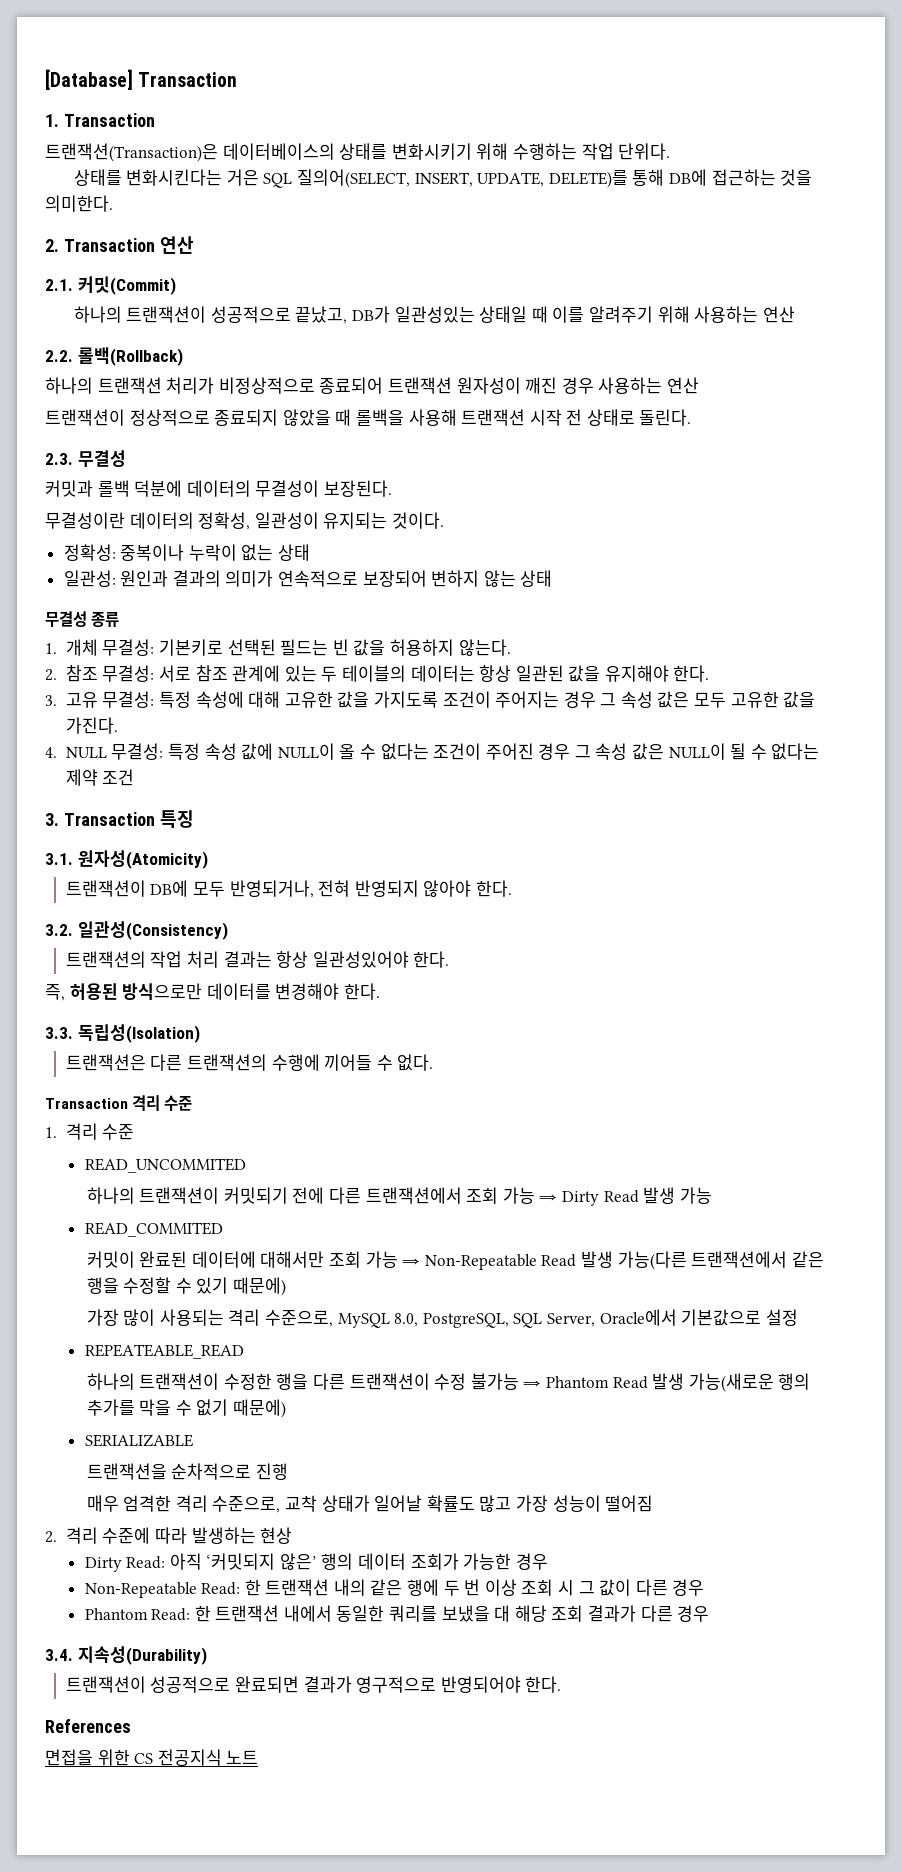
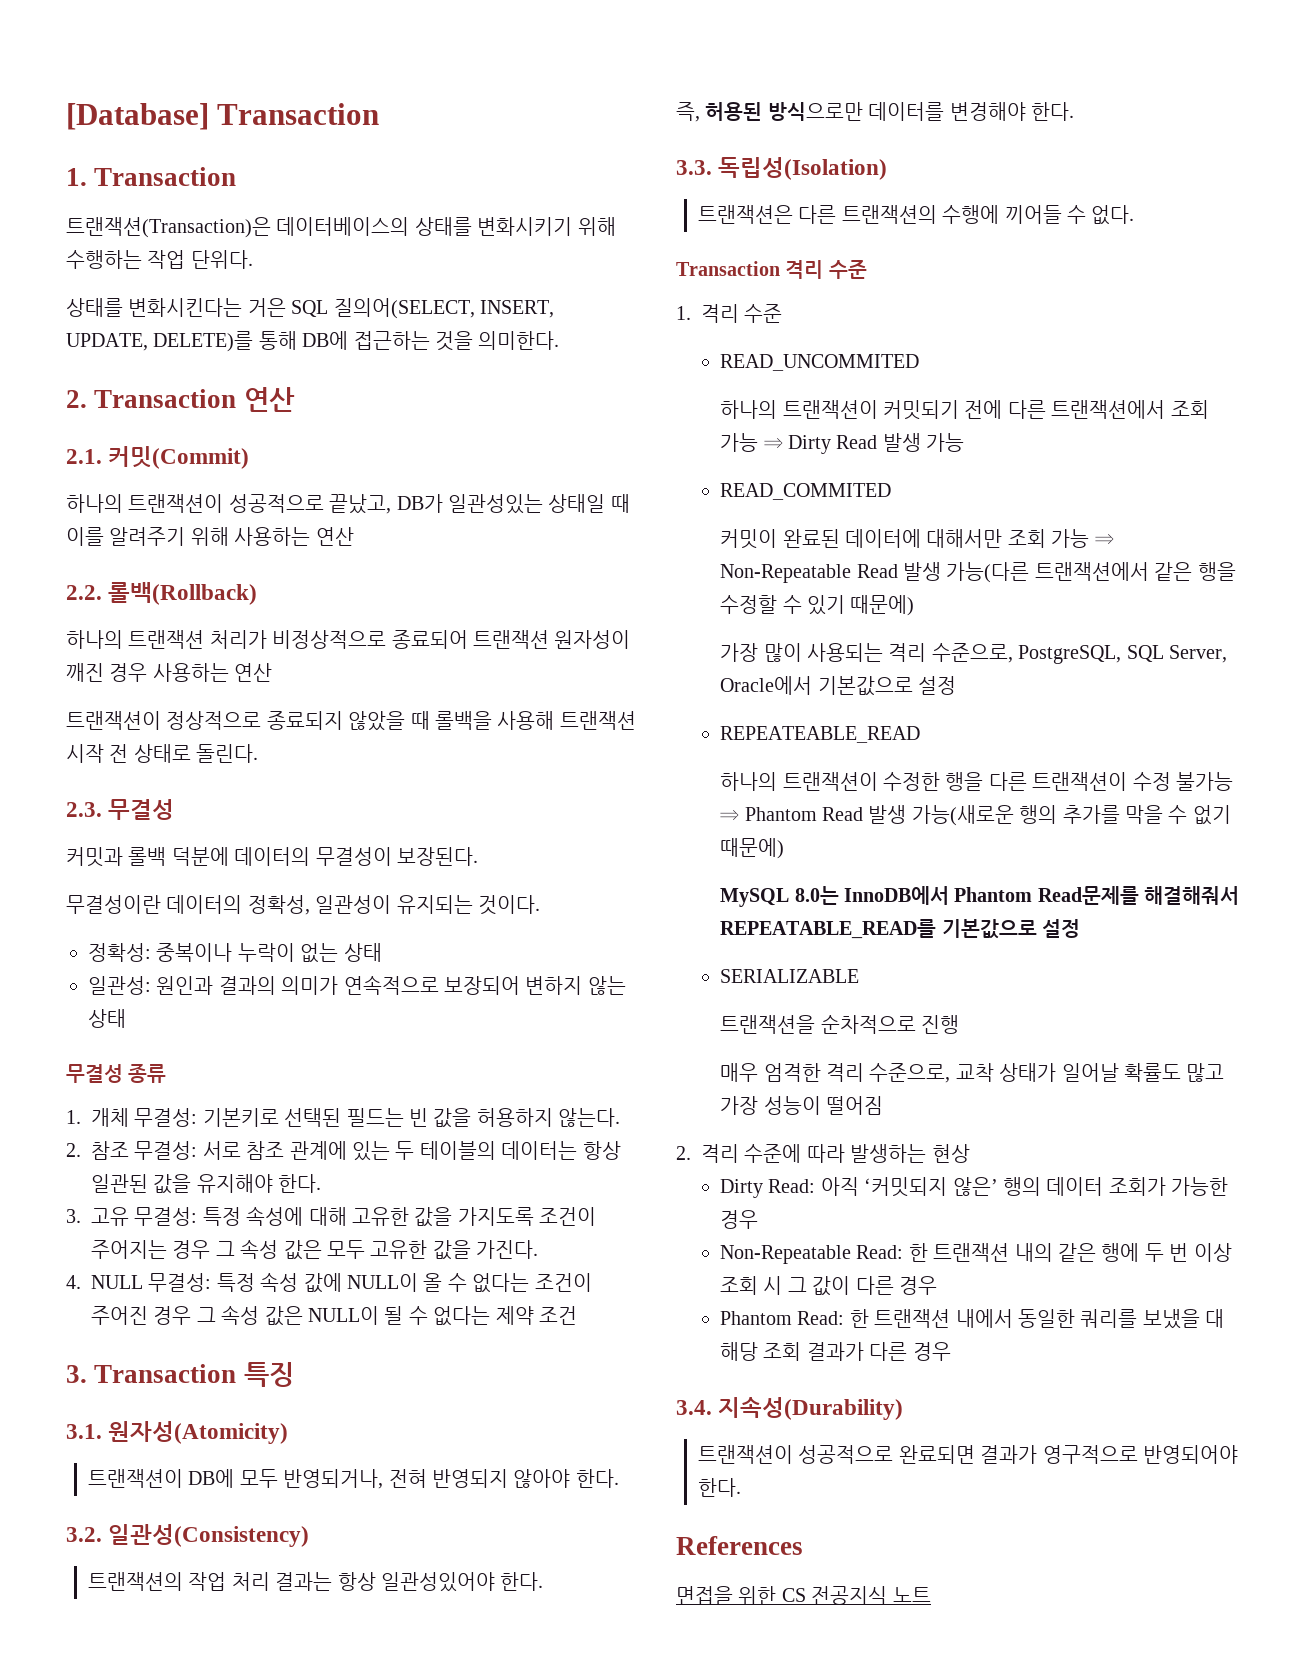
[337,1313,419,1328] MySQL 8.0, -> (1013, 653) none
(286, 1408) none -> [720,886,1240,907] [720,919,1080,939] // MySQL 8.0는 InnoDB에서 Phantom Read문제를 해결해줘서 REPEATABLE_READ를 기본값으로 설정

